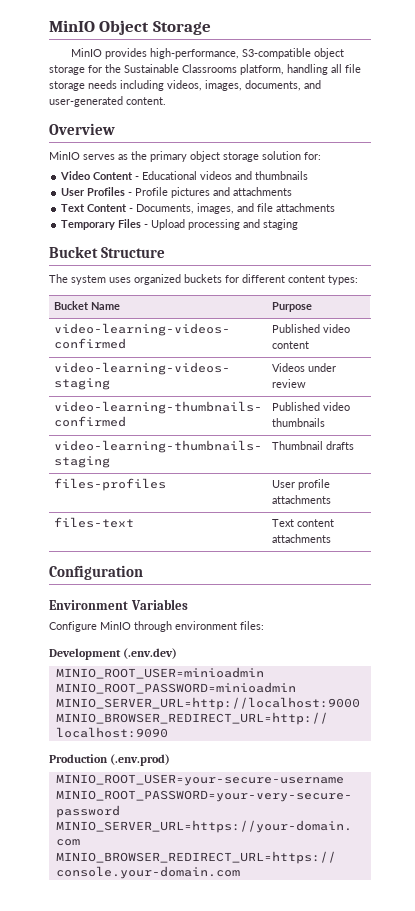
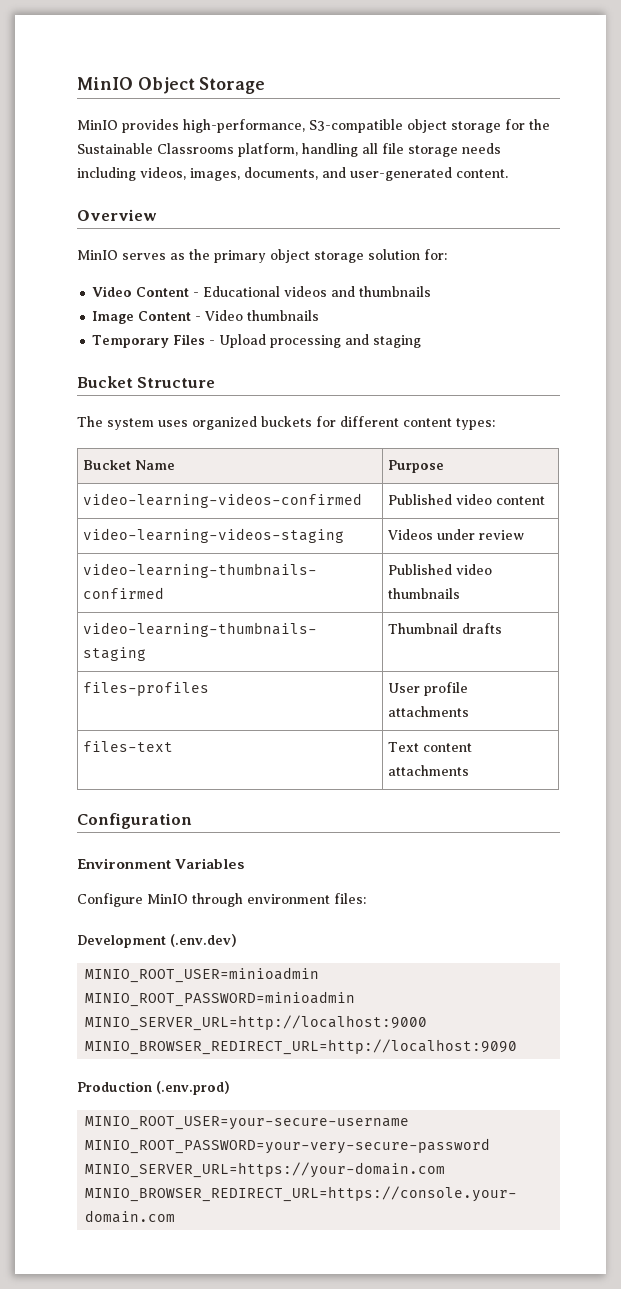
[61,187,293,198] [61,203,336,214] User Profiles - Profile pictures and attachments // Text Content - Documents, images, and file attachments -> [92,310,320,324] Image Content - Video thumbnails

